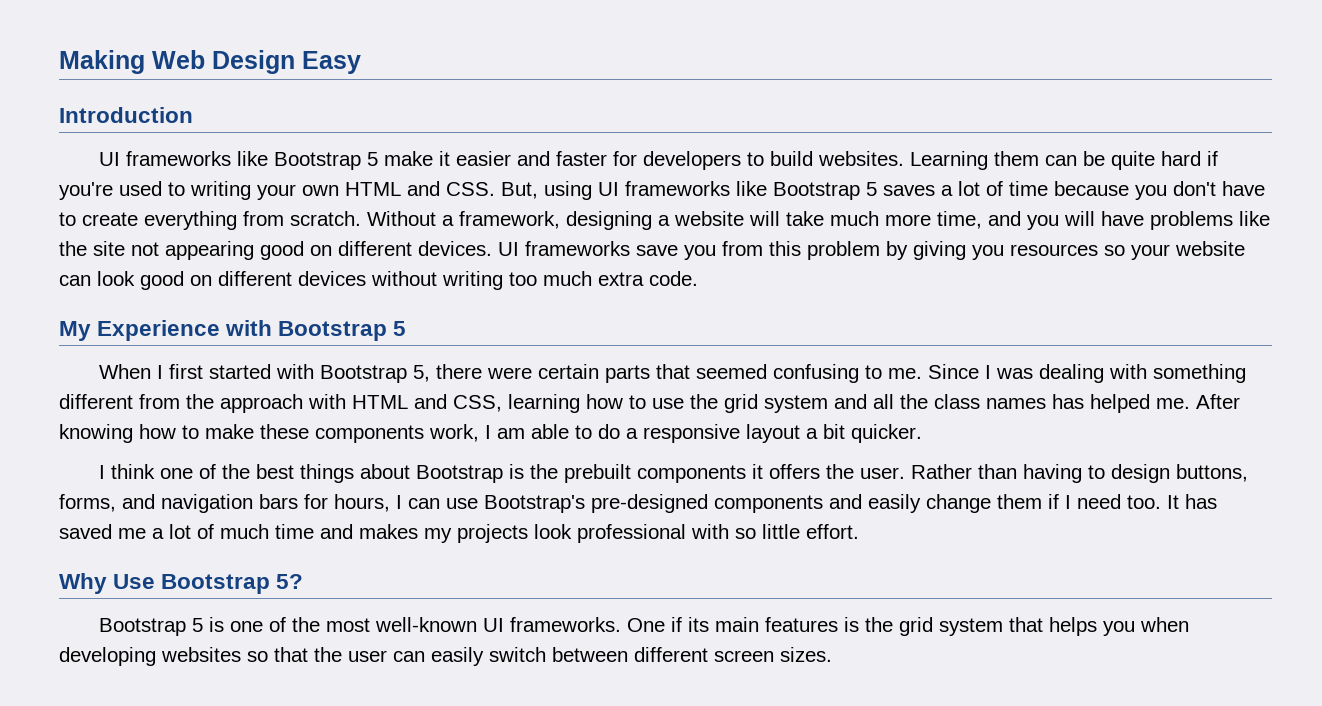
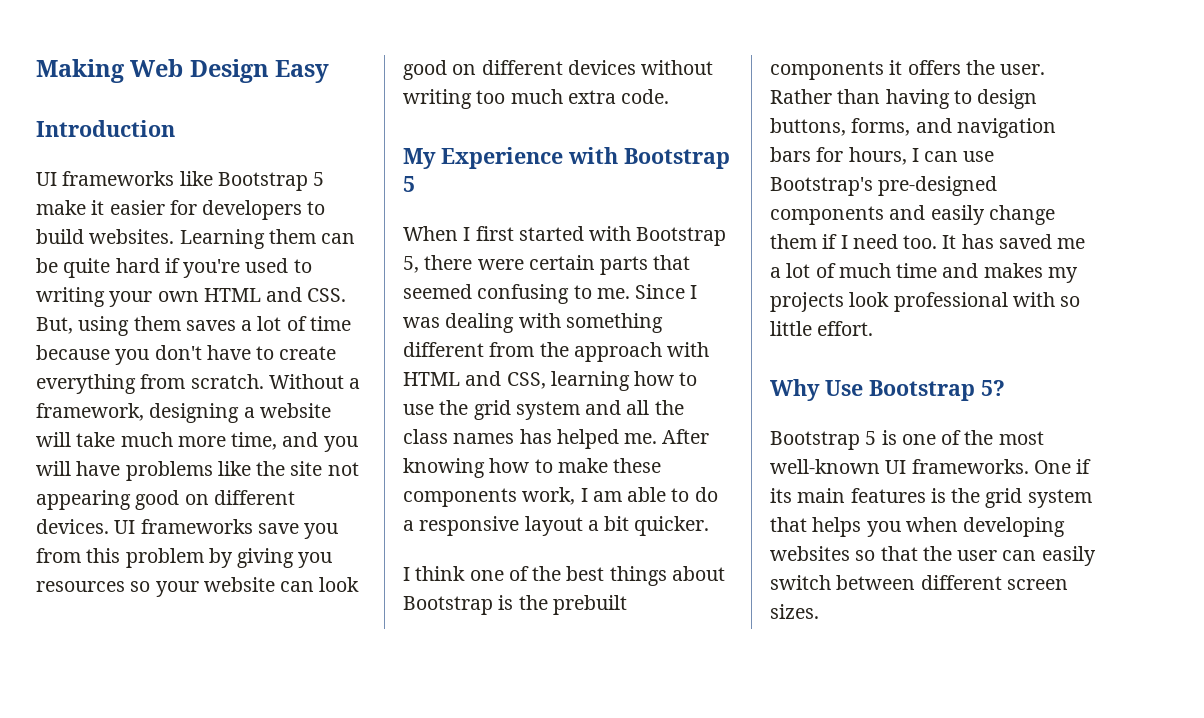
[517,151,608,166] and faster -> (165, 207) none
[598,181,877,200] UI frameworks like Bootstrap 5 -> [133,316,181,331] them

